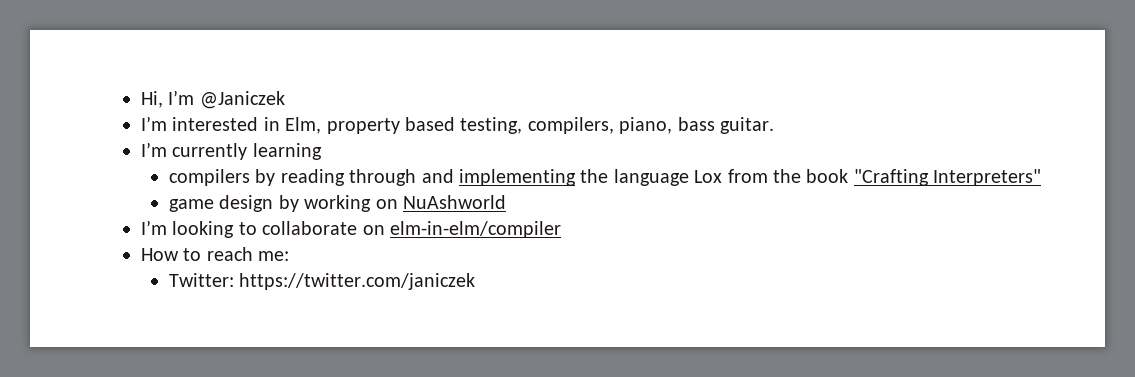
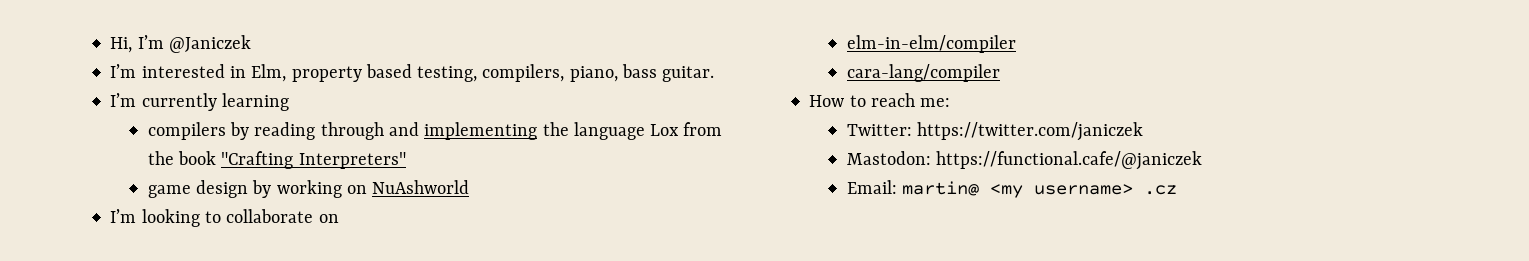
(385, 230) none -> (339, 218) //
(561, 229) none -> [846,64,1000,82] // cara-lang/compiler
(476, 281) none -> [846,151,1203,170] [846,180,1178,198] // Mastodon: https://functional.cafe/@janiczek // Email: martin@ <my username> .cz

